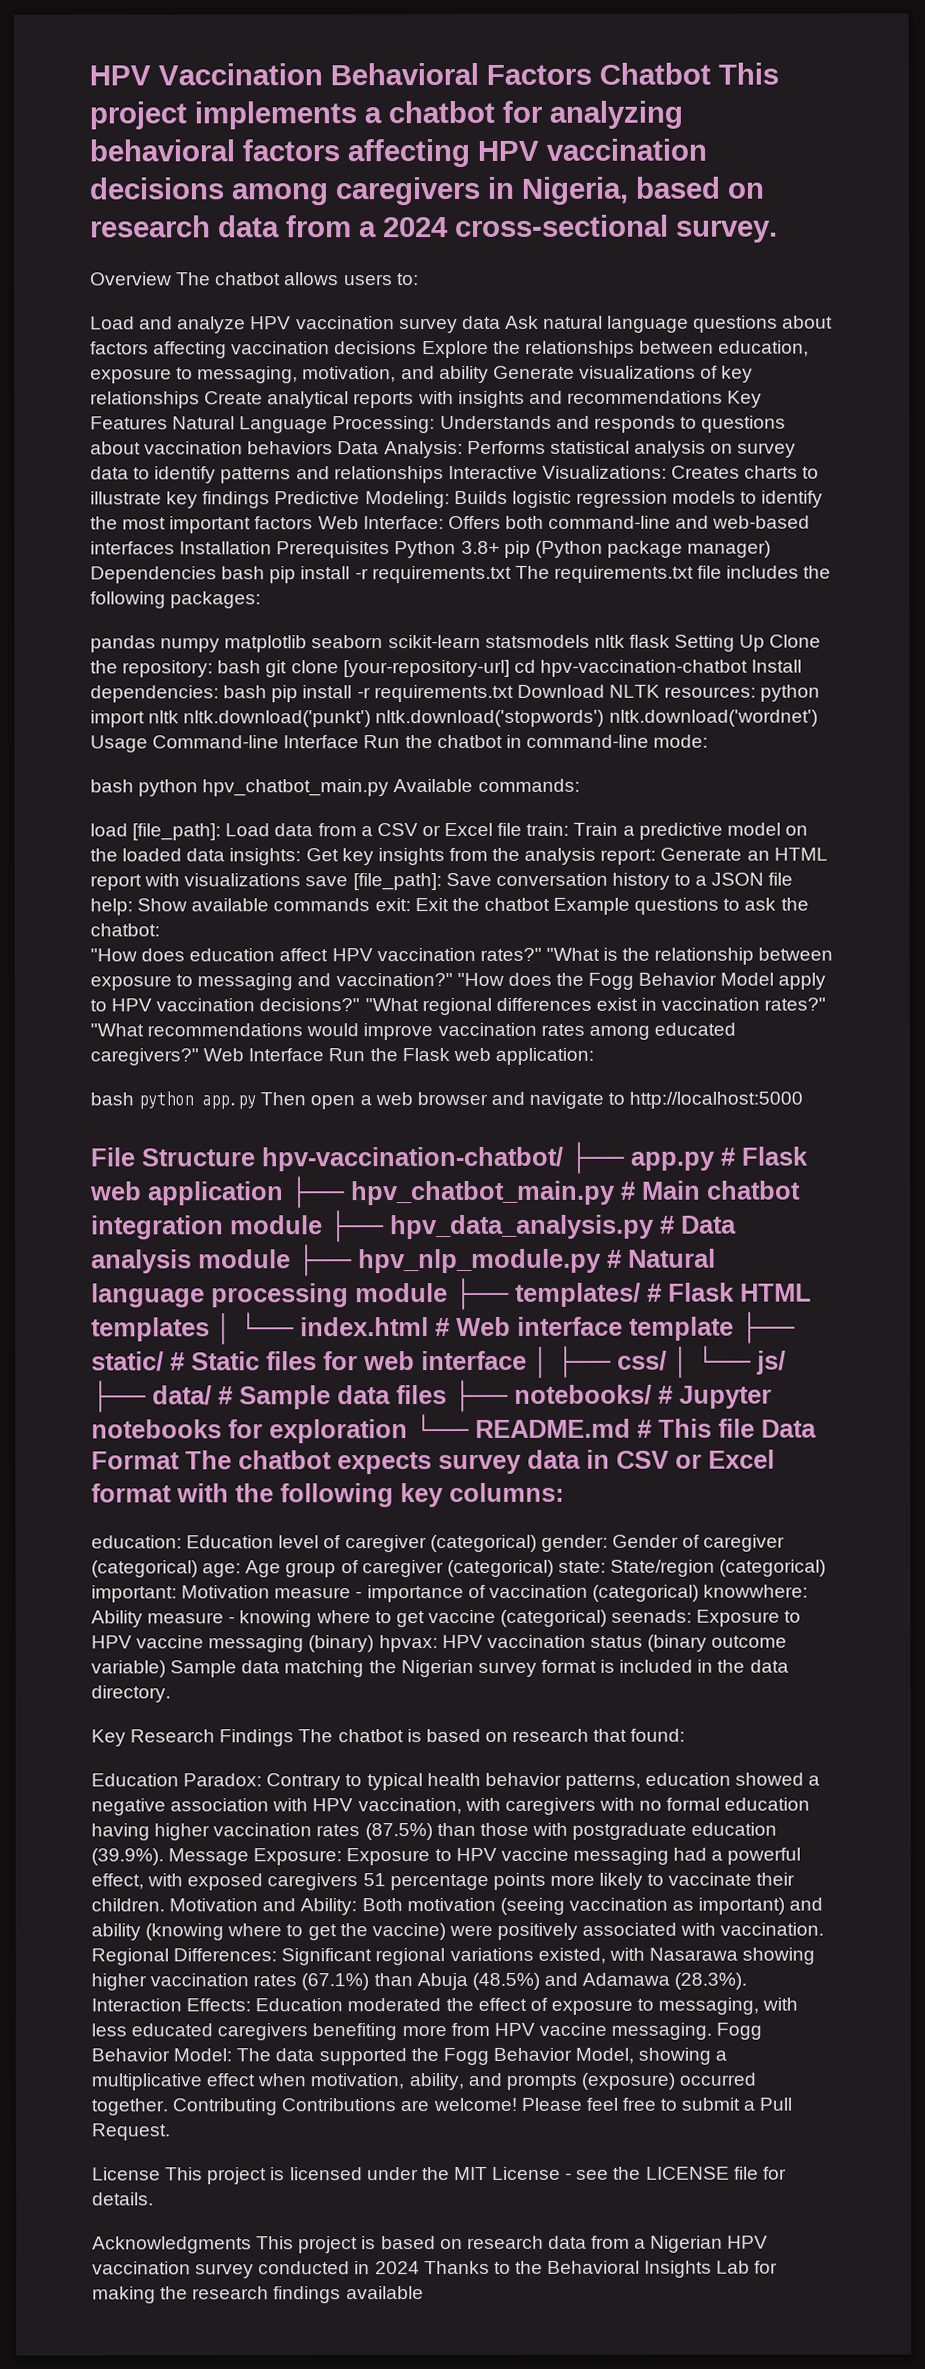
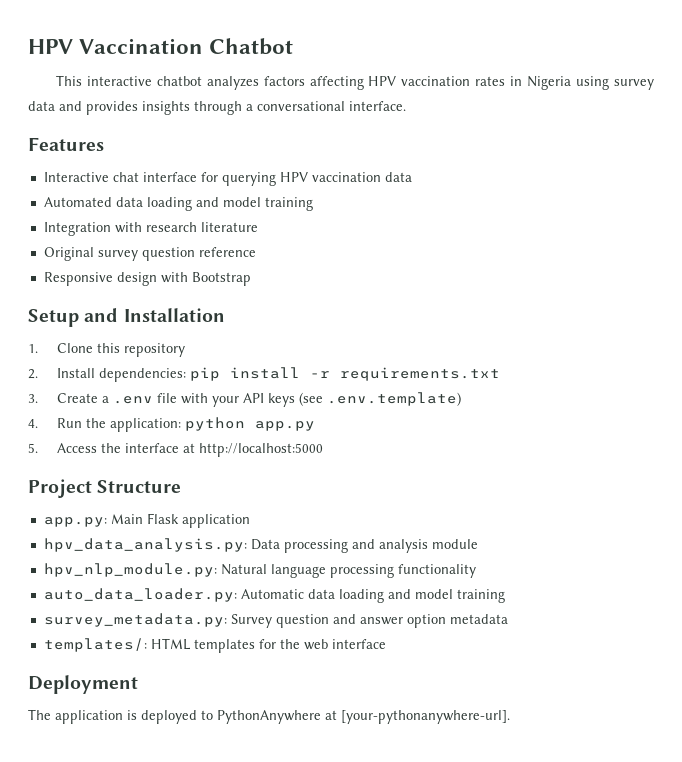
[330,62,592,86] Behavioral Factors -> (204, 46) none
[718,62,779,85] [89,100,683,130] [89,138,707,168] [89,176,764,206] [89,214,778,243] [90,272,419,286] [90,315,834,334] [90,340,810,359] [90,365,754,384] [90,390,763,409] [90,415,787,434] [90,440,797,459] [90,465,820,484] [90,490,824,509] [90,515,811,534] [90,540,772,559] [90,565,832,584] [90,591,262,609] [90,634,822,653] [90,659,803,678] [90,684,821,703] [90,709,818,728] [90,734,709,753] [90,778,580,797] [90,822,808,841] [90,847,828,866] [90,872,794,891] [90,897,809,916] [90,923,160,937] [90,947,834,965] [90,972,827,991] [90,997,827,1016] [90,1022,736,1041] [90,1047,491,1066] This project implements a chatbot for analyzing behavioral factors affecting HPV vaccination decisions among caregivers in Nigeria, based on research data from a 2024 cross-sectional survey. // Overview The chatbot allows users to: // Load and analyze HPV vaccination survey data Ask natural language questions about factors affecting vaccination decisions Explore the relationships between education, exposure to messaging, motivation, and ability Generate visualizations of key relationships Create analytical reports with insights and recommendations Key Features Natural Language Processing: Understands and responds to questions about vaccination behaviors Data Analysis: Performs statistical analysis on survey data to identify patterns and relationships Interactive Visualizations: Creates charts to illustrate key findings Predictive Modeling: Builds logistic regression models to identify the most important factors Web Interface: Offers both command-line and web-based interfaces Installation Prerequisites Python 3.8+ pip (Python package manager) Dependencies bash pip install -r requirements.txt The requirements.txt file includes the following packages: // pandas numpy matplotlib seaborn scikit-learn statsmodels nltk flask Setting Up Clone the repository: bash git clone [your-repository-url] cd hpv-vaccination-chatbot Install dependencies: bash pip install -r requirements.txt Download NLTK resources: python import nltk nltk.download('punkt') nltk.download('stopwords') nltk.download('wordnet') Usage Command-line Interface Run the chatbot in command-line mode: // bash python hpv_chatbot_main.py Available commands: // load [file_path]: Load data from a CSV or Excel file train: Train a predictive model on the loaded data insights: Get key insights from the analysis report: Generate an HTML report with visualizations save [file_path]: Save conversation history to a JSON file help: Show available commands exit: Exit the chatbot Example questions to ask the chatbot: // "How does education affect HPV vaccination rates?" "What is the relationship between exposure to messaging and vaccination?" "How does the Fogg Behavior Model apply to HPV vaccination decisions?" "What regional differences exist in vaccination rates?" "What recommendations would improve vaccination rates among educated caregivers?" Web Interface Run the Flask web -> [55,75,654,90] [28,101,406,115] [28,137,104,151] [43,172,412,186] [43,197,313,211] [43,222,258,236] [43,247,256,261] [43,272,251,286] [28,308,225,327] [28,343,185,357] [28,367,500,382] [28,392,461,407] [28,418,106,428] // This interactive chatbot analyzes factors affecting HPV vaccination rates in Nigeria using survey data and provides insights through a conversational interface. // Features // Interactive chat interface for querying HPV vaccination data // Automated data loading and model training // Integration with research literature // Original survey question reference // Responsive design with Bootstrap // Setup and Installation // 1. Clone this repository // 2. Install dependencies: pip install -r requirements.txt // 3. Create a .env file with your API keys (see .env.template) // 4. Run the
[90,1092,134,1106] // bash -> (181, 425) none
[260,1091,626,1110] Then open a web browser and navigate to -> [28,443,195,453] // 5. Access the interface at
[90,1147,135,1167] File -> [28,479,92,498] Project
[261,1141,808,1174] [89,1176,801,1209] [91,1210,737,1243] [91,1244,716,1277] [91,1277,812,1311] [91,1311,796,1345] [91,1345,786,1378] [91,1379,772,1413] [91,1413,817,1444] [91,1449,775,1475] [91,1482,564,1508] [91,1534,786,1553] [91,1559,827,1578] [91,1584,809,1603] [91,1609,802,1628] [91,1634,788,1653] [91,1659,789,1678] [91,1685,171,1703] [91,1728,686,1747] [91,1772,821,1791] [91,1797,811,1816] [91,1822,778,1841] [91,1847,802,1866] [91,1872,796,1891] [91,1897,824,1916] [91,1922,825,1941] [91,1947,816,1966] [91,1972,748,1991] [91,1997,799,2015] [91,2022,763,2041] [91,2047,728,2066] [91,2072,757,2091] [91,2097,793,2116] [91,2123,171,2141] [92,2166,787,2185] [92,2192,154,2206] [92,2235,769,2254] [92,2260,779,2279] [92,2286,424,2304] hpv-vaccination-chatbot/ ├── app.py # Flask web application ├── hpv_chatbot_main.py # Main chatbot integration module ├── hpv_data_analysis.py # Data analysis module ├── hpv_nlp_module.py # Natural language processing module ├── templates/ # Flask HTML templates │ └── index.html # Web interface template ├── static/ # Static files for web interface │ ├── css/ │ └── js/ ├── data/ # Sample data files ├── notebooks/ # Jupyter notebooks for exploration └── README.md # This file Data Format The chatbot expects survey data in CSV or Excel format with the following key columns: // education: Education level of caregiver (categorical) gender: Gender of caregiver (categorical) age: Age group of caregiver (categorical) state: State/region (categorical) important: Motivation measure - importance of vaccination (categorical) knowwhere: Ability measure - knowing where to get vaccine (categorical) seenads: Exposure to HPV vaccine messaging (binary) hpvax: HPV vaccination status (binary outcome variable) Sample data matching the Nigerian survey format is included in the data directory. // Key Research Findings The chatbot is based on research that found: // Education Paradox: Contrary to typical health behavior patterns, education showed a negative association with HPV vaccination, with caregivers with no formal education having higher vaccination rates (87.5%) than those with postgraduate education (39.9%). Message Exposure: Exposure to HPV vaccine messaging had a powerful effect, with exposed caregivers 51 percentage points more likely to vaccinate their children. Motivation and Ability: Both motivation (seeing vaccination as important) and ability (knowing where to get the vaccine) were positively associated with vaccination. Regional Differences: Significant regional variations existed, with Nasarawa showing higher vaccination rates (67.1%) than Abuja (48.5%) and Adamawa (28.3%). Interaction Effects: Education moderated the effect of exposure to messaging, with less educated caregivers benefiting more from HPV vaccine messaging. Fogg Behavior Model: The data supported the Fogg Behavior Model, showing a multiplicative effect when motivation, ability, and prompts (exposure) occurred together. Contributing Contributions are welcome! Please feel free to submit a Pull Request. // License This project is licensed under the MIT License - see the LICENSE file for details. // Acknowledgments This project is based on research data from a Nigerian HPV vaccination survey conducted in 2024 Thanks to the Behavioral Insights Lab for making the research findings available -> [43,513,250,528] [43,538,478,553] [43,563,476,578] [43,588,505,603] [43,613,508,628] [43,638,386,653] [28,675,138,694] [28,709,510,724] // app.py: Main Flask application // hpv_data_analysis.py: Data processing and analysis module // hpv_nlp_module.py: Natural language processing functionality // auto_data_loader.py: Automatic data loading and model training // survey_metadata.py: Survey question and answer option metadata // templates/: HTML templates for the web interface // Deployment // The application is deployed to PythonAnywhere at [your-pythonanywhere-url].

